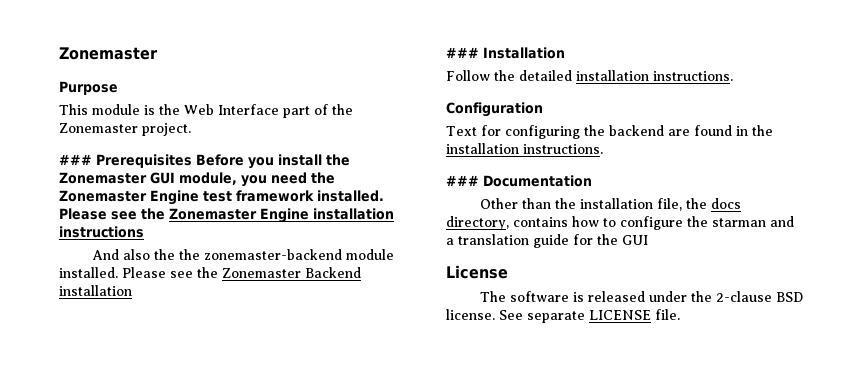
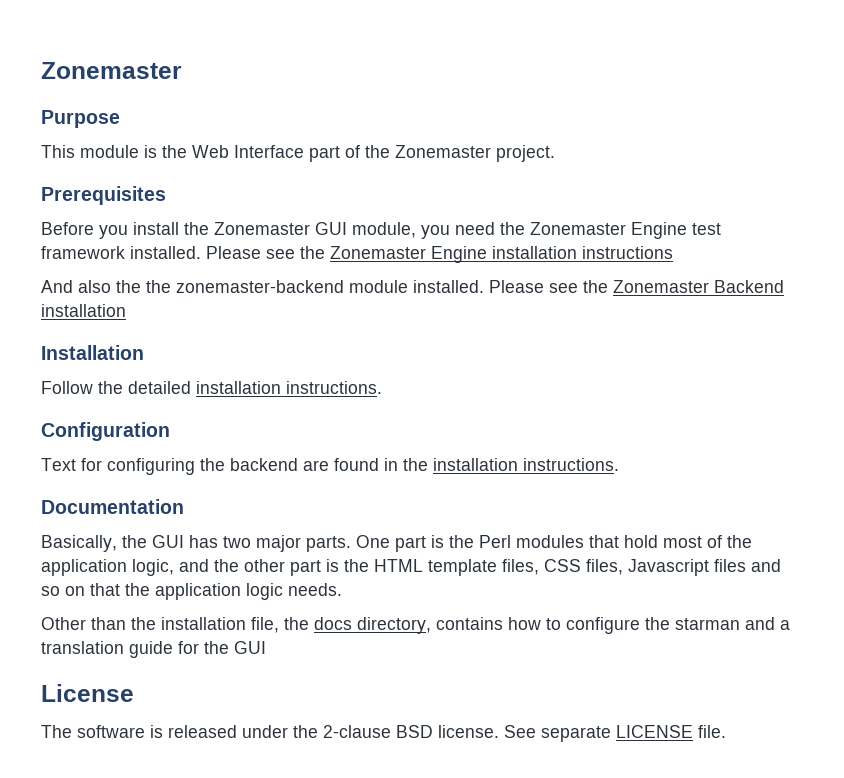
[59,154,92,165] ### -> (555, 153) none
(192, 161) none -> (166, 195) //
[446,47,479,58] ### -> (126, 310) none
[446,175,479,186] ### -> (619, 464) none
(592, 181) none -> [41,535,752,552] [41,559,781,576] [41,583,342,600] // Basically, the GUI has two major parts. One part is the Perl modules that hold most of the application logic, and the other part is the HTML template files, CSS files, Javascript files and so on that the application logic needs.

